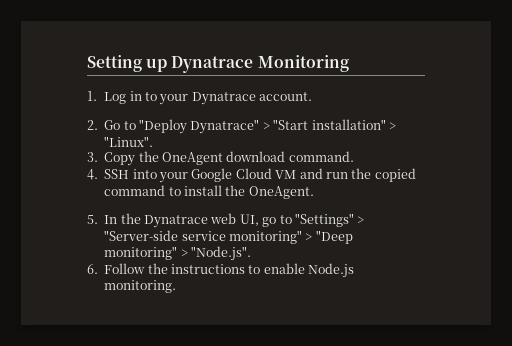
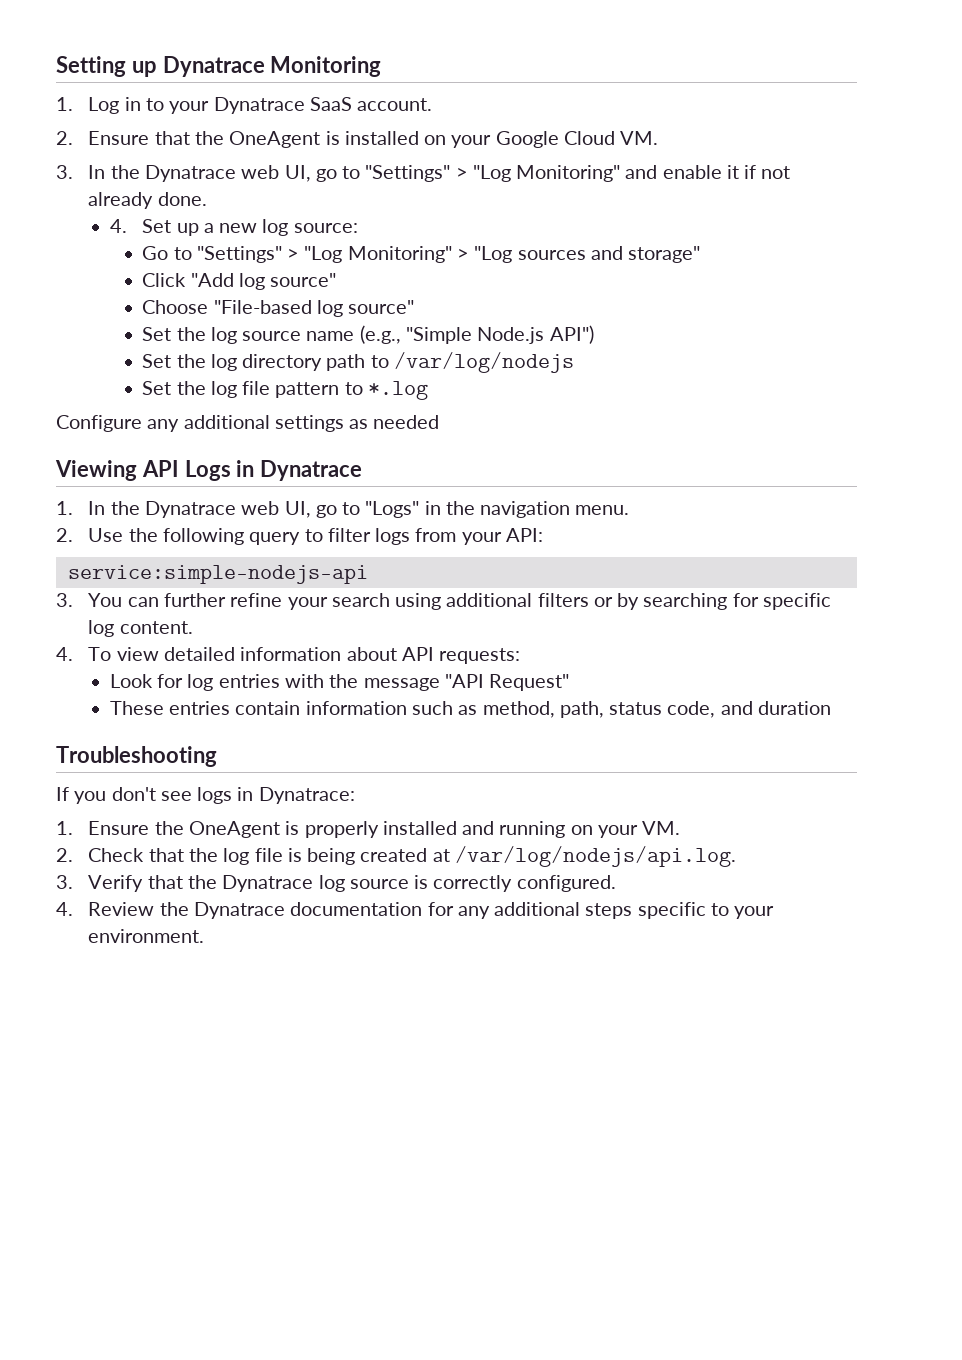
(256, 98) none -> [309,97,352,111] SaaS
[104,119,396,134] [104,136,154,147] [87,151,354,166] [87,168,416,183] [104,185,314,199] [87,215,98,224] Go to "Deploy Dynatrace" > "Start installation" > "Linux". // 3. Copy the OneAgent download command. // 4. SSH into your Google Cloud VM and run the copied command to install the OneAgent. // 5. -> [88,131,659,148] [56,165,73,179] Ensure that the OneAgent is installed on your Google Cloud VM. // 3.
[104,230,353,244] [104,246,251,261] [87,263,355,278] [104,280,177,293] "Server-side service monitoring" > "Deep monitoring" > "Node.js". // 6. Follow the instructions to enable Node.js monitoring. -> [472,165,791,182] [88,192,207,209] [109,219,358,236] [142,246,701,263] [142,273,337,290] [142,300,415,317] [142,325,594,344] [142,352,574,373] [142,381,428,400] [56,415,440,432] [55,460,363,481] [56,501,630,518] [56,528,543,545] [67,565,368,584] [56,593,831,610] [88,620,193,637] [56,647,521,664] [109,674,570,691] [109,701,831,718] [56,746,217,767] [56,787,355,804] [56,821,681,838] [56,846,736,867] [56,875,616,892] [56,902,775,919] [88,929,205,943] "Log Monitoring" and enable it if not already done. // 4. Set up a new log source: // Go to "Settings" > "Log Monitoring" > "Log sources and storage" // Click "Add log source" // Choose "File-based log source" // Set the log source name (e.g., "Simple Node.js API") // Set the log directory path to /var/log/nodejs // Set the log file pattern to *.log // Configure any additional settings as needed // Viewing API Logs in Dynatrace // 1. In the Dynatrace web UI, go to "Logs" in the navigation menu. // 2. Use the following query to filter logs from your API: // service:simple-nodejs-api // 3. You can further refine your search using additional filters or by searching for specific log content. // 4. To view detailed information about API requests: // Look for log entries with the message "API Request" // These entries contain information such as method, path, status code, and duration // Troubleshooting // If you don't see logs in Dynatrace: // 1. Ensure the OneAgent is properly installed and running on your VM. // 2. Check that the log file is being created at /var/log/nodejs/api.log. // 3. Verify that the Dynatrace log source is correctly configured. // 4. Review the Dynatrace documentation for any additional steps specific to your environment.

